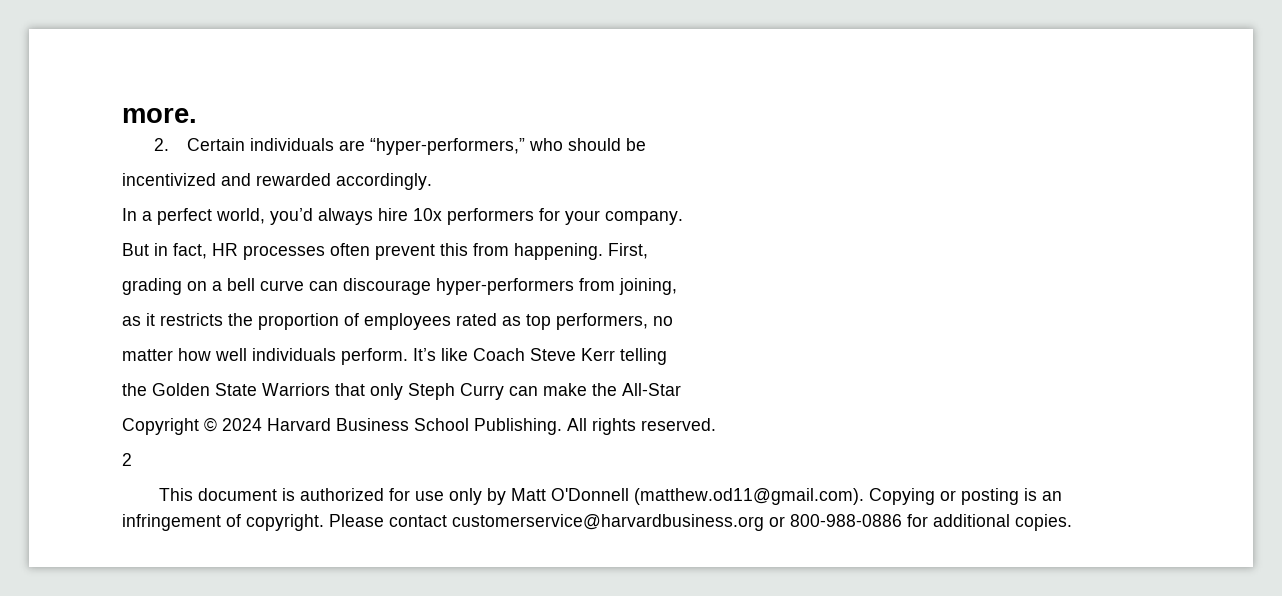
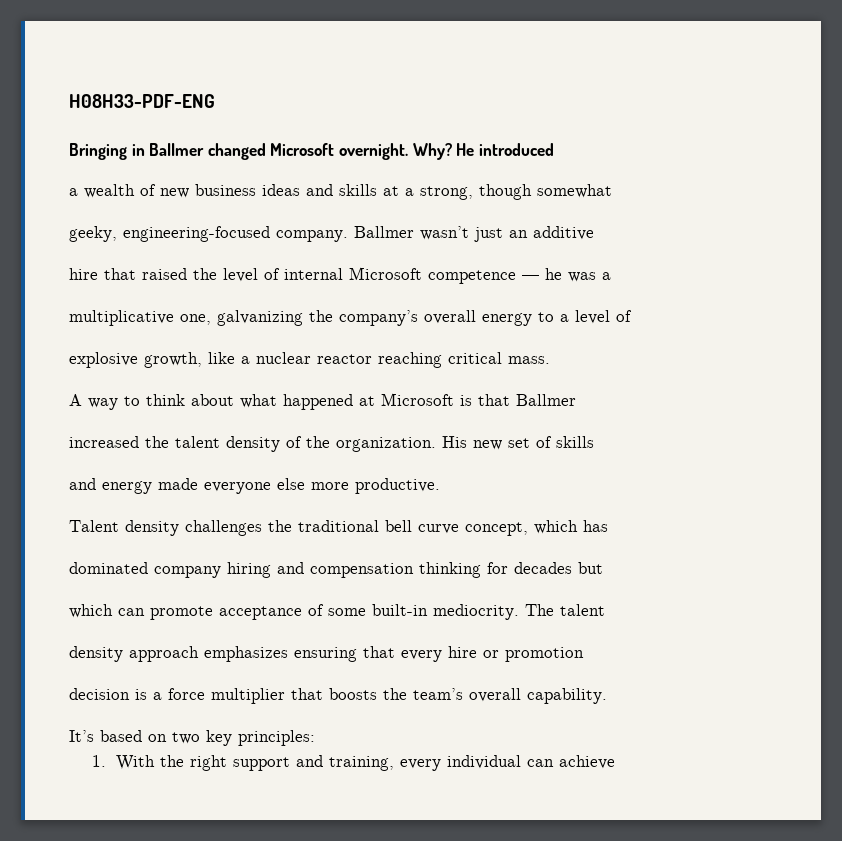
[122,108,197,123] [154,138,646,155] [122,173,432,190] [122,208,683,225] [122,243,648,260] [122,278,677,295] [122,313,673,330] [122,348,667,365] [122,383,681,400] [122,417,716,435] [122,453,132,466] [159,488,1063,505] [122,514,1072,531] more. // 2. Certain individuals are “hyper-performers,” who should be // incentivized and rewarded accordingly. // In a perfect world, you’d always hire 10x performers for your company. // But in fact, HR processes often prevent this from happening. First, // grading on a bell curve can discourage hyper-performers from joining, // as it restricts the proportion of employees rated as top performers, no // matter how well individuals perform. It’s like Coach Steve Kerr telling // the Golden State Warriors that only Steph Curry can make the All-Star // Copyright © 2024 Harvard Business School Publishing. All rights reserved. // 2 // This document is authorized for use only by Matt O'Donnell (matthew.od11@gmail.com). Copying or posting is an infringement of copyright. Please contact customerservice@harvardbusiness.org or 800-988-0886 for additional copies. -> [69,94,215,108] [69,143,554,160] [69,184,612,200] [69,226,594,242] [69,267,611,284] [69,310,632,326] [69,352,550,368] [69,393,576,410] [69,436,594,452] [69,478,440,494] [69,520,608,536] [69,562,603,578] [69,604,605,620] [69,646,584,662] [69,688,607,704] [69,730,315,746] [92,755,615,771] H08H33-PDF-ENG // Bringing in Ballmer changed Microsoft overnight. Why? He introduced // a wealth of new business ideas and skills at a strong, though somewhat // geeky, engineering-focused company. Ballmer wasn’t just an additive // hire that raised the level of internal Microsoft competence — he was a // multiplicative one, galvanizing the company’s overall energy to a level of // explosive growth, like a nuclear reactor reaching critical mass. // A way to think about what happened at Microsoft is that Ballmer // increased the talent density of the organization. His new set of skills // and energy made everyone else more productive. // Talent density challenges the traditional bell curve concept, which has // dominated company hiring and compensation thinking for decades but // which can promote acceptance of some built-in mediocrity. The talent // density approach emphasizes ensuring that every hire or promotion // decision is a force multiplier that boosts the team’s overall capability. // It’s based on two key principles: // 1. With the right support and training, every individual can achieve

